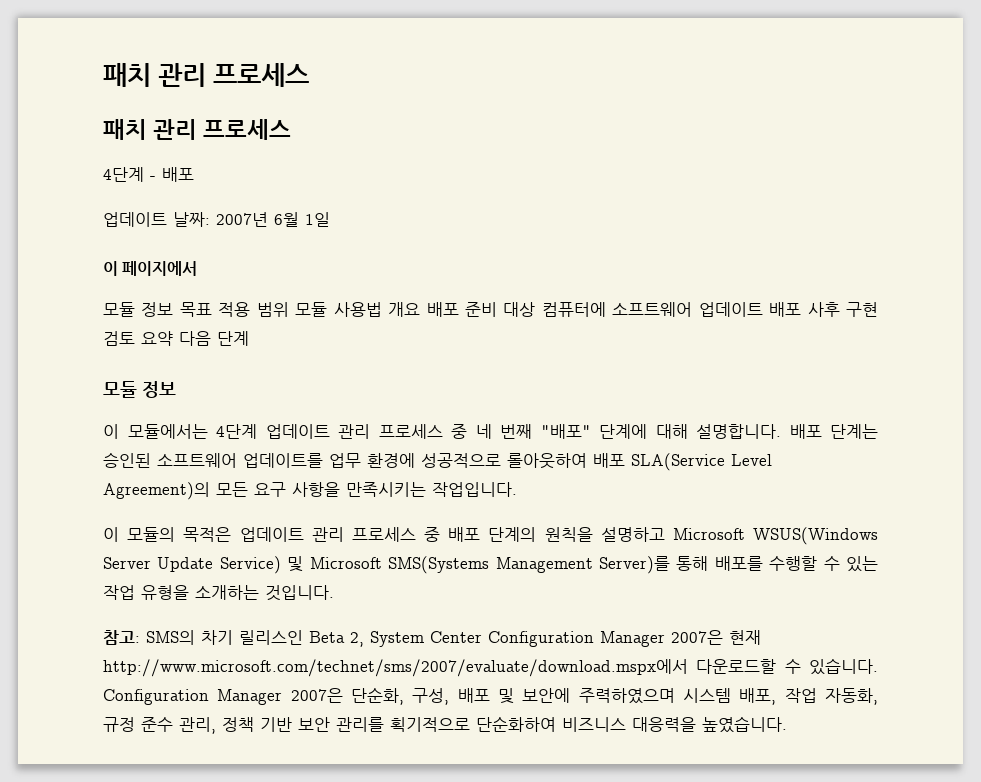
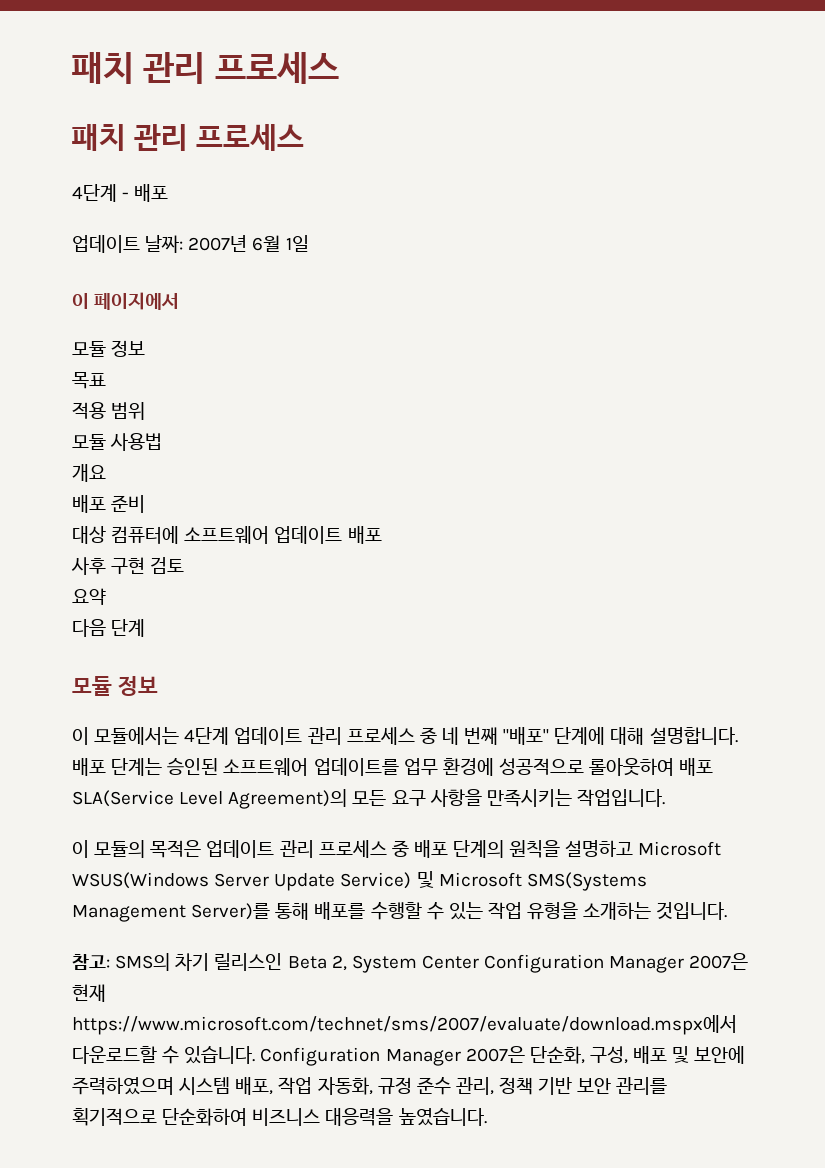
(174, 309) none -> (146, 348) //
(212, 309) none -> (106, 380) //
(289, 309) none -> (146, 411) //
(382, 309) none -> (163, 442) //
(421, 309) none -> (106, 473) //
(497, 309) none -> (146, 504) //
(802, 309) none -> (382, 535) //
(135, 338) none -> (185, 565) //
(173, 338) none -> (106, 596) //
[103,659,688,677] http://www.microsoft.com/technet/sms/2007/evaluate/download.mspx에서 -> [72,1015,737,1035] https://www.microsoft.com/technet/sms/2007/evaluate/download.mspx에서

